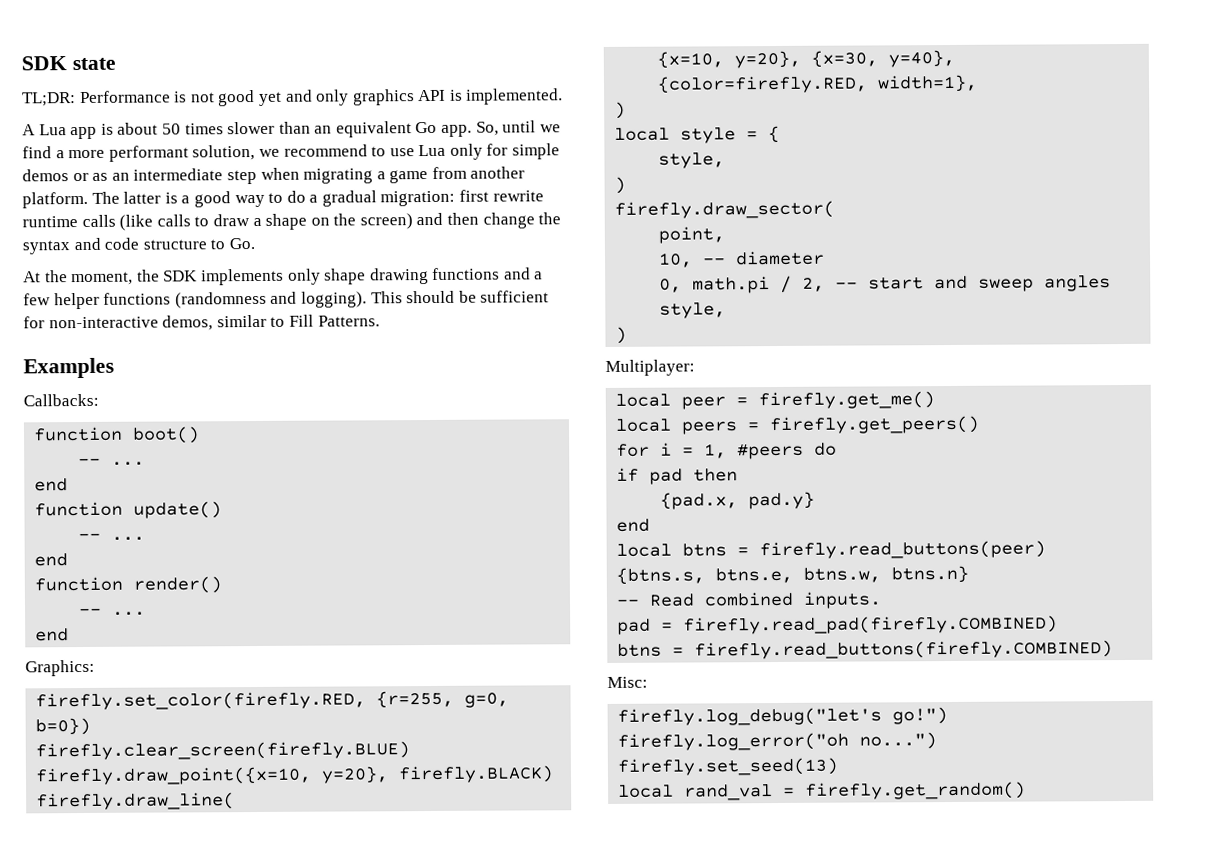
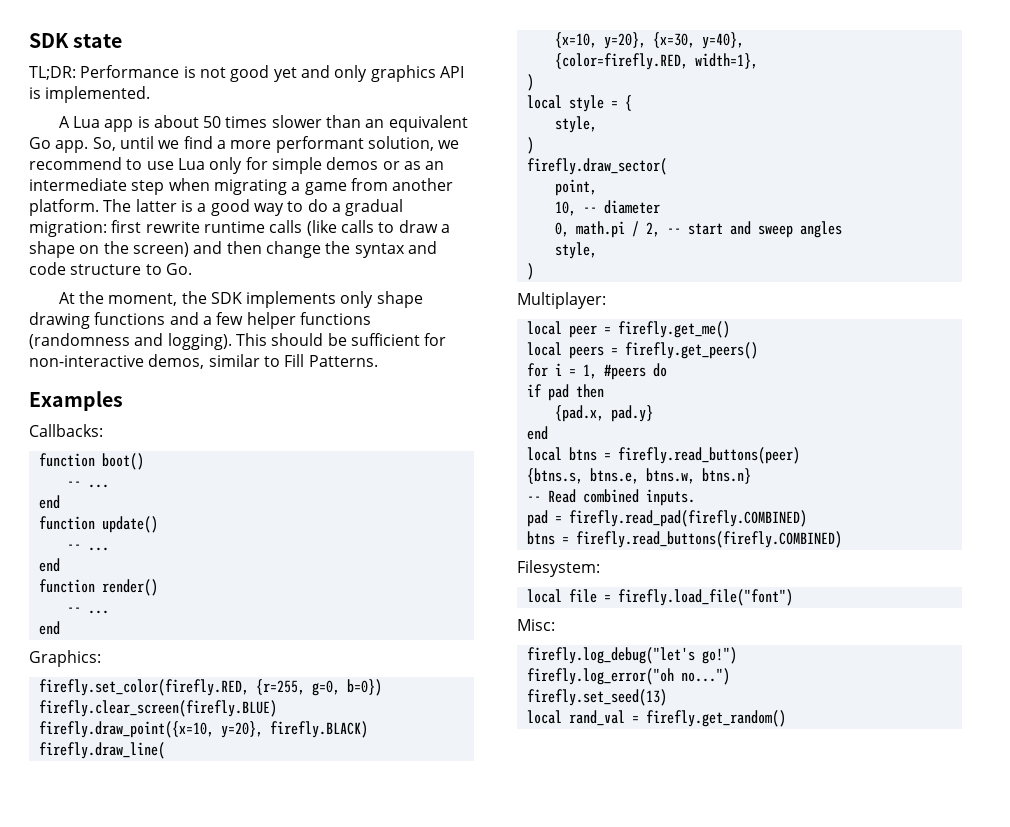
(1114, 650) none -> [517,560,600,577] [526,589,793,606] // Filesystem: // local file = firefly.load_file("font")

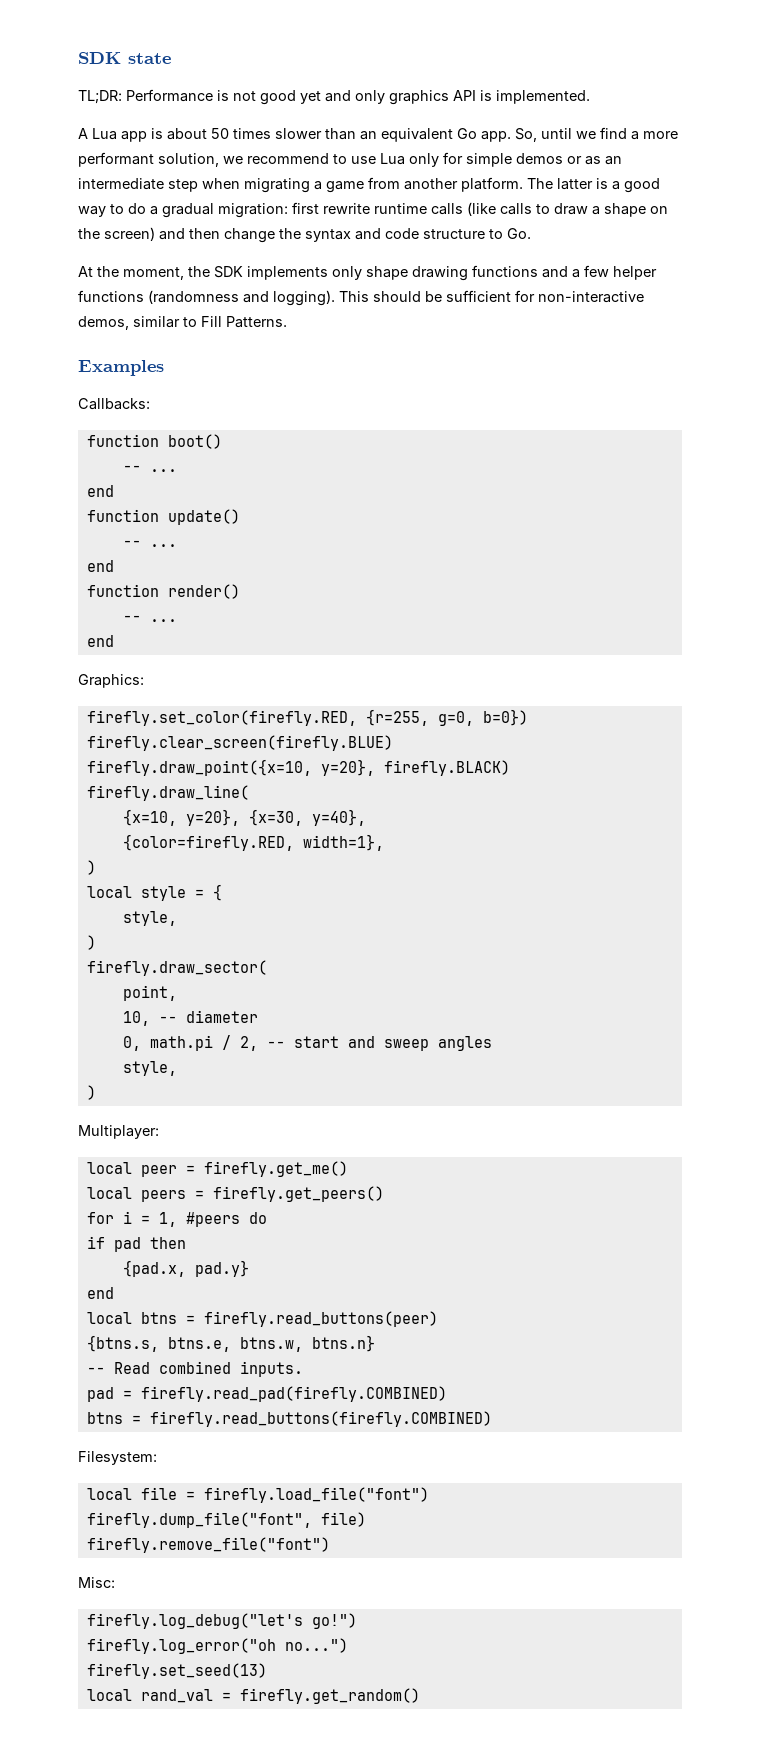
(793, 597) none -> [86,1512,366,1528] [86,1537,330,1553] // firefly.dump_file("font", file) // firefly.remove_file("font")

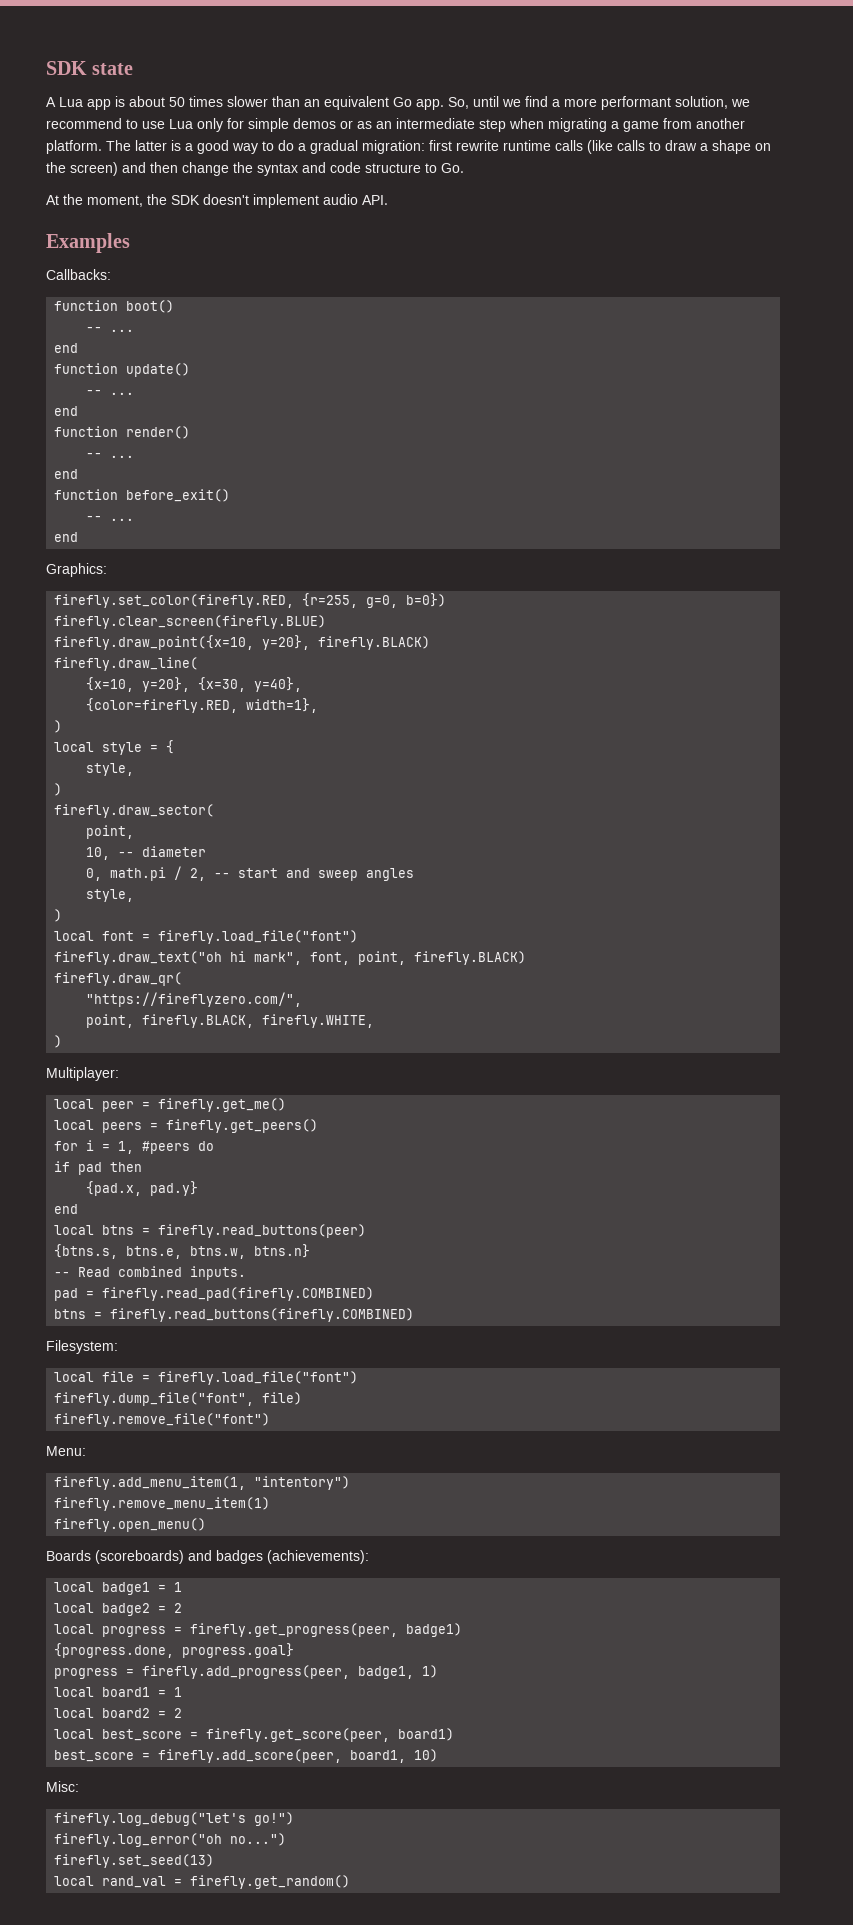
[78,89,590,105] // TL;DR: Performance is not good yet and only graphics API is implemented. -> (134, 69) none
[247,265,657,281] [78,290,644,306] [78,316,287,330] implements only shape drawing functions and a few helper functions (randomness and logging). This should be sufficient for non-interactive demos, similar to Fill Patterns. -> [203,194,388,208] doesn't implement audio API.
(114, 641) none -> [54,489,231,502] [86,516,135,521] [54,532,79,542] // function before_exit() // -- ... // end
(96, 1092) none -> [54,930,359,944] [54,951,527,965] [54,972,183,986] [86,992,303,1007] [86,1014,375,1028] [54,1035,63,1048] // local font = firefly.load_file("font") // firefly.draw_text("oh hi mark", font, point, firefly.BLACK) // firefly.draw_qr( // "https://fireflyzero.com/", // point, firefly.BLACK, firefly.WHITE, // )
(330, 1545) none -> [46,1446,86,1456] [54,1476,351,1490] [54,1497,271,1511] [54,1518,207,1532] [46,1550,369,1564] [54,1582,183,1595] [54,1603,183,1616] [54,1623,463,1637] [54,1643,295,1658] [54,1665,439,1679] [54,1687,183,1697] [54,1708,183,1718] [54,1728,455,1742] [54,1749,439,1763] // Menu: // firefly.add_menu_item(1, "intentory") // firefly.remove_menu_item(1) // firefly.open_menu() // Boards (scoreboards) and badges (achievements): // local badge1 = 1 // local badge2 = 2 // local progress = firefly.get_progress(peer, badge1) // {progress.done, progress.goal} // progress = firefly.add_progress(peer, badge1, 1) // local board1 = 1 // local board2 = 2 // local best_score = firefly.get_score(peer, board1) // best_score = firefly.add_score(peer, board1, 10)

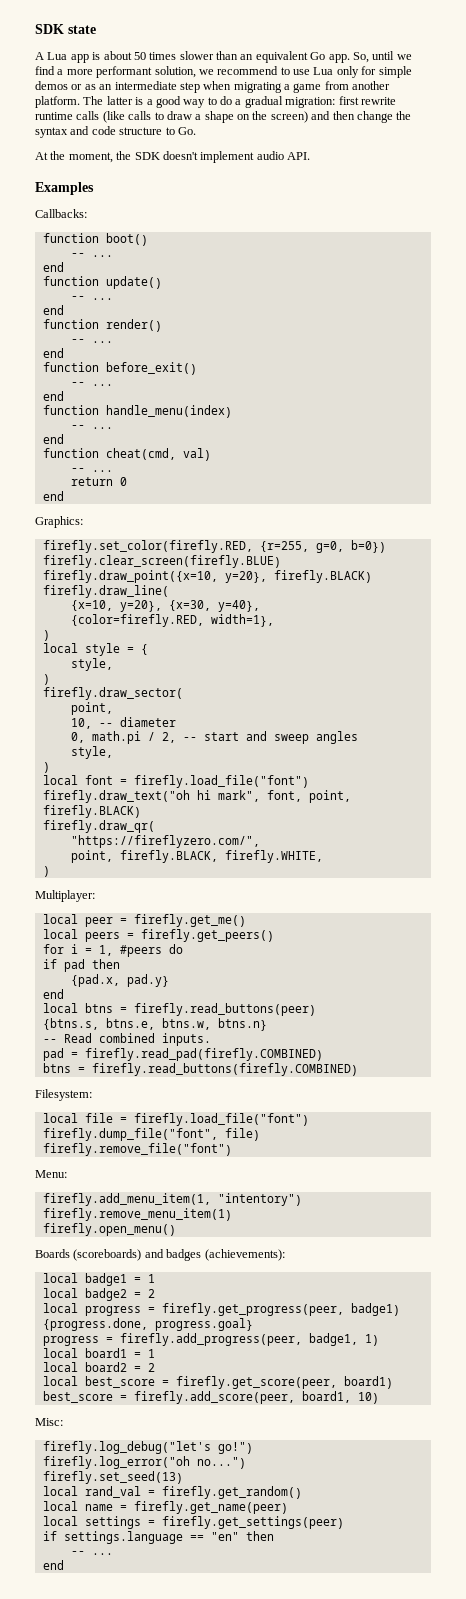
(79, 537) none -> [42,405,232,418] [70,425,113,429] [42,434,64,444] [42,448,211,461] [70,468,113,472] [70,477,127,486] [42,491,64,501] // function handle_menu(index) // -- ... // end // function cheat(cmd, val) // -- ... // return 0 // end
(351, 1882) none -> [42,1501,288,1514] [42,1516,344,1529] [42,1531,274,1544] [70,1551,113,1555] [42,1560,64,1570] // local name = firefly.get_name(peer) // local settings = firefly.get_settings(peer) // if settings.language == "en" then // -- ... // end

